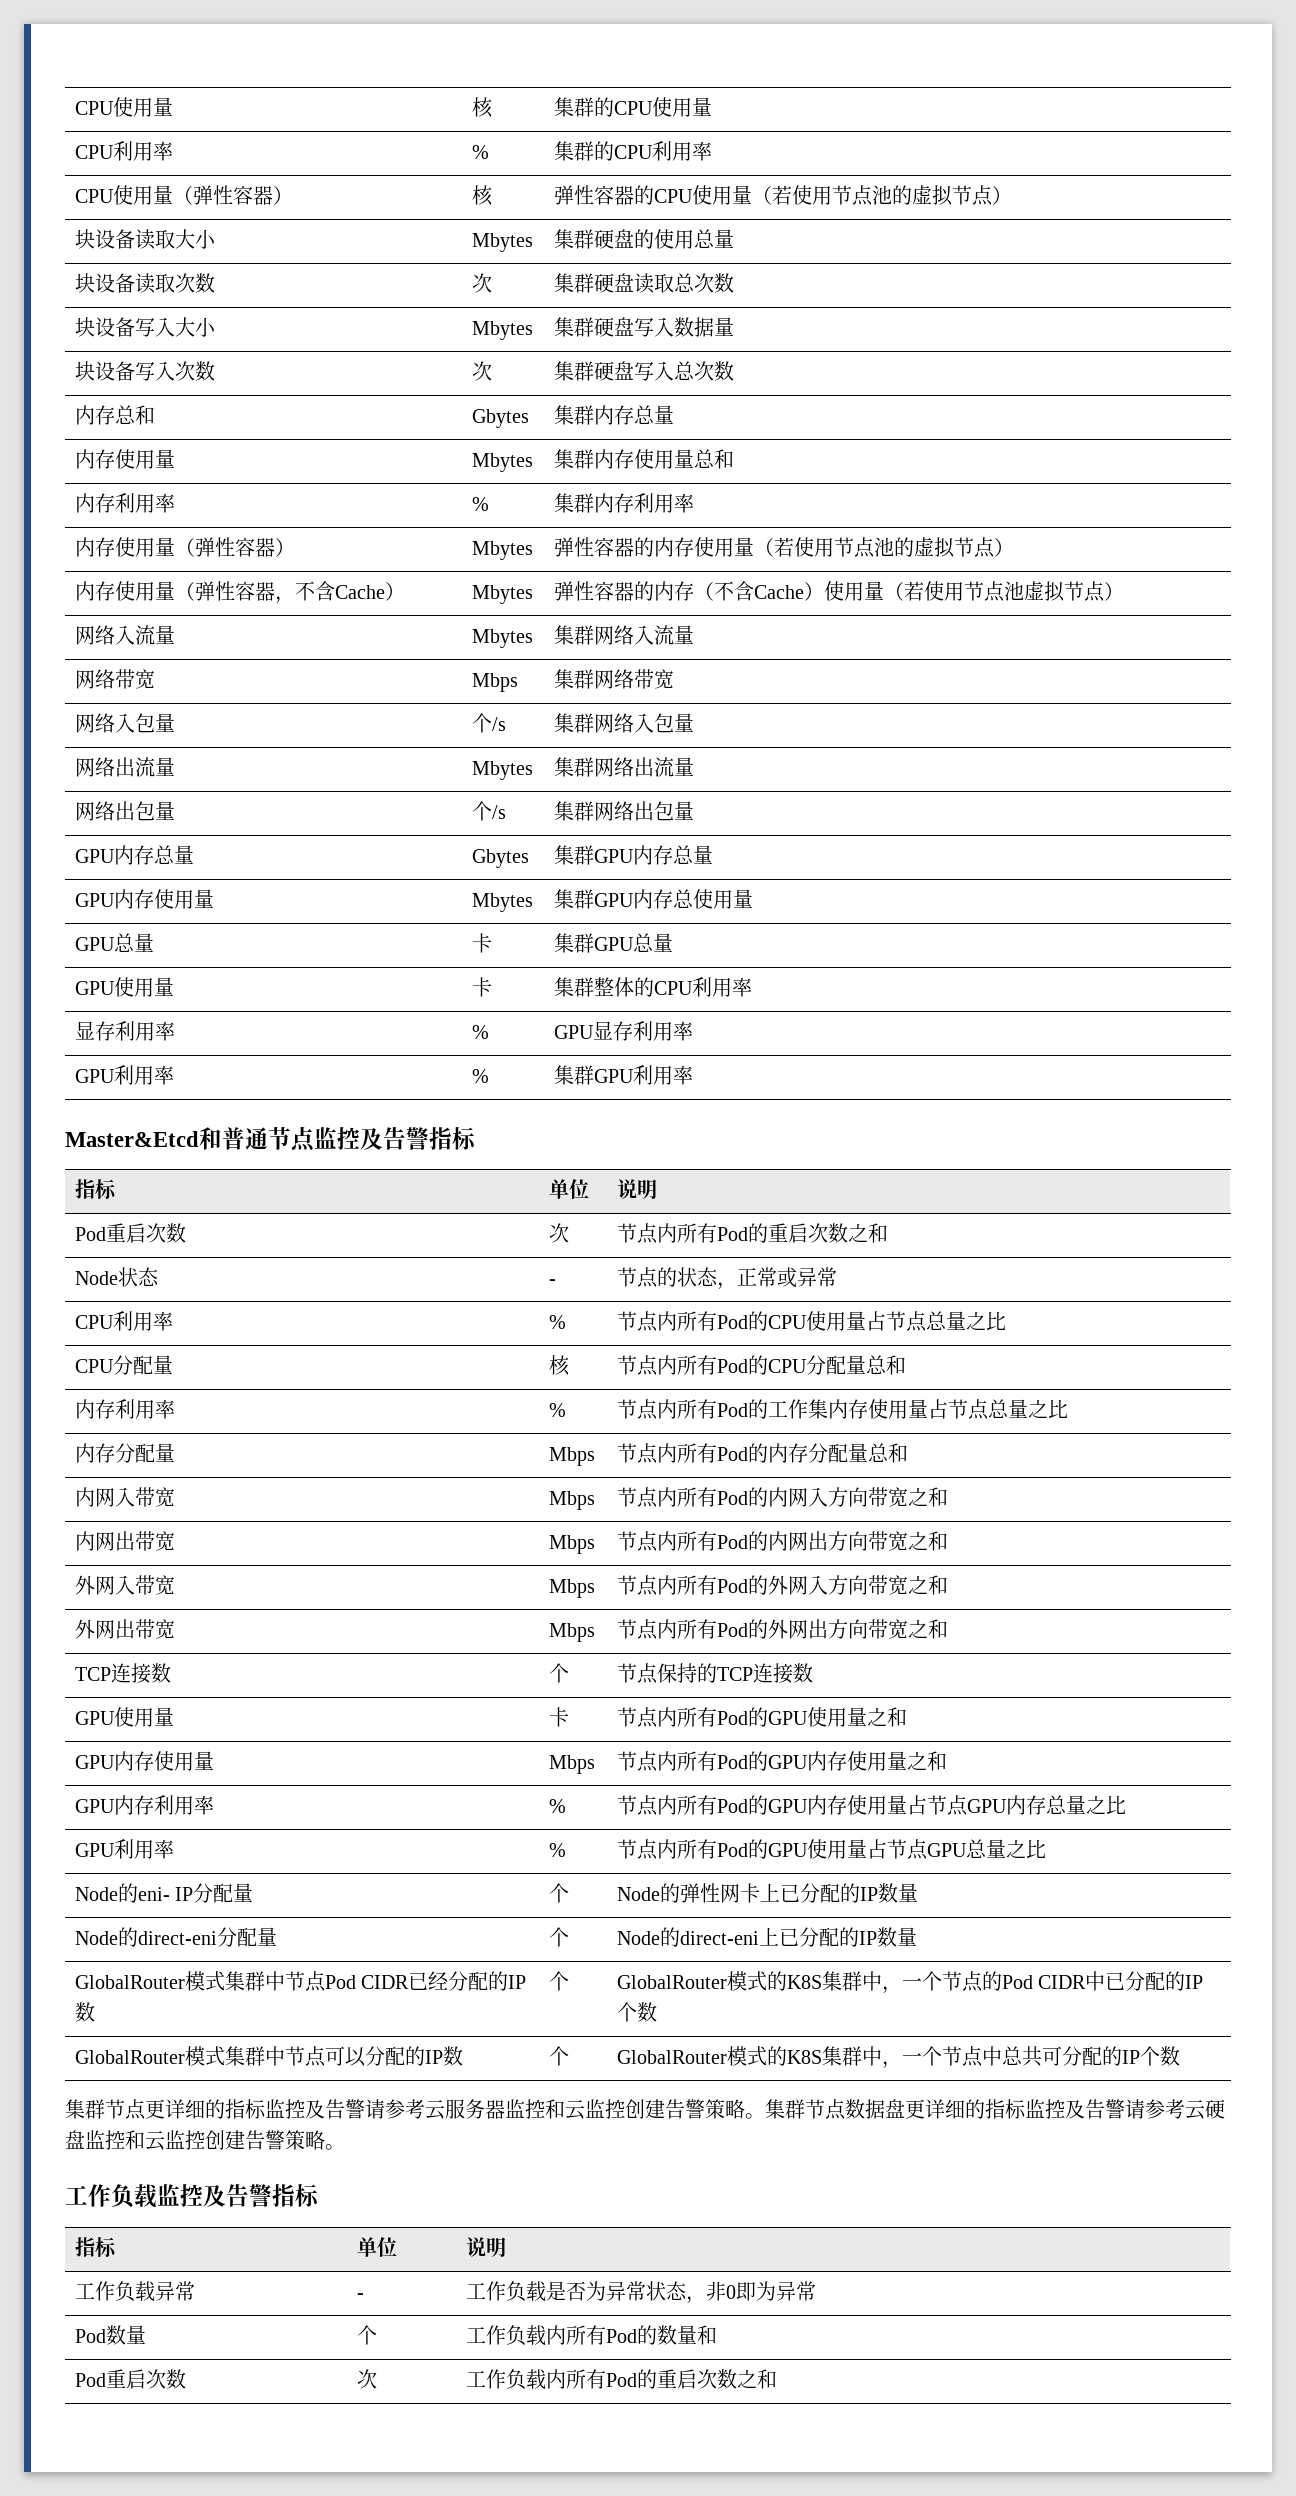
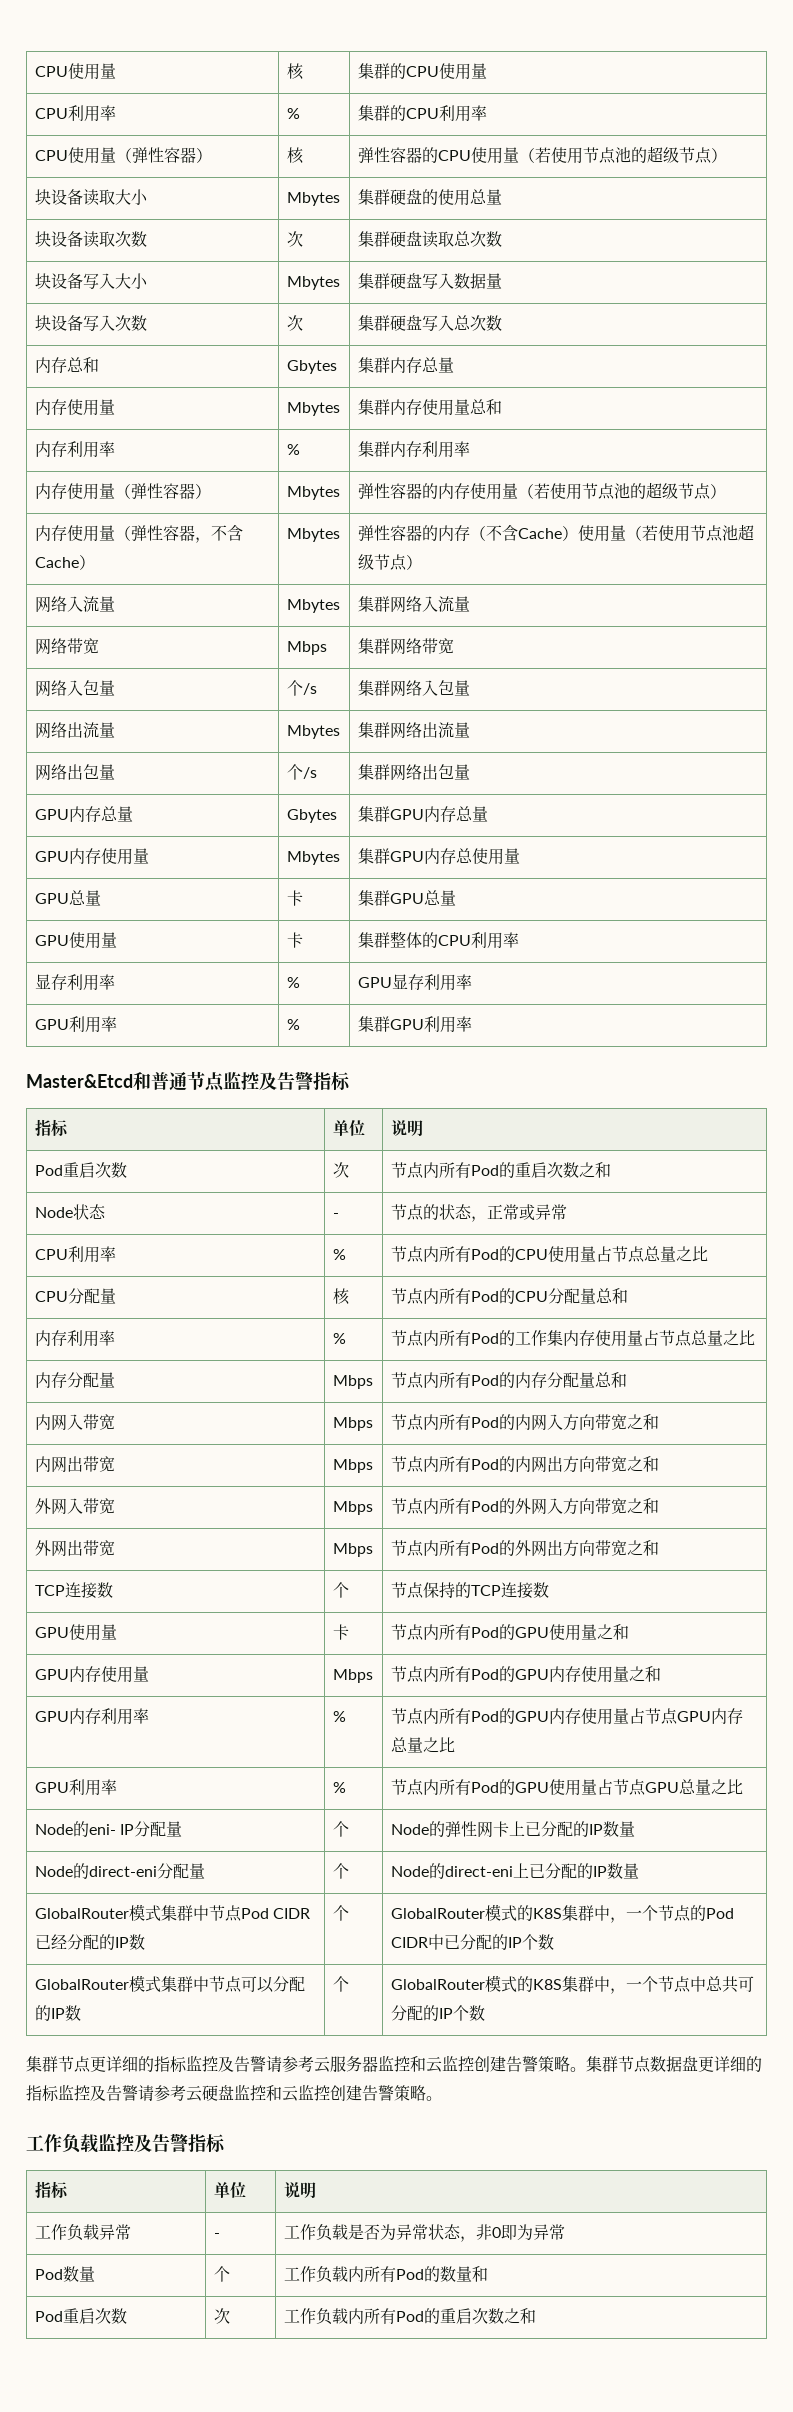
[912,185,954,206] 虚拟 -> [646,146,679,163] 超级
[914,537,956,558] 虚拟 -> [645,482,678,499] 超级
[1024,581,1066,602] 虚拟 -> [737,524,754,541] [357,554,374,570] 超级

